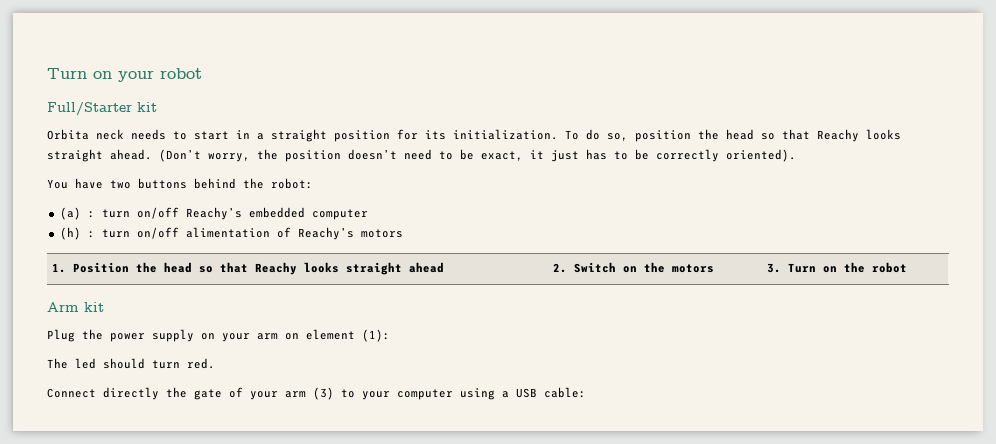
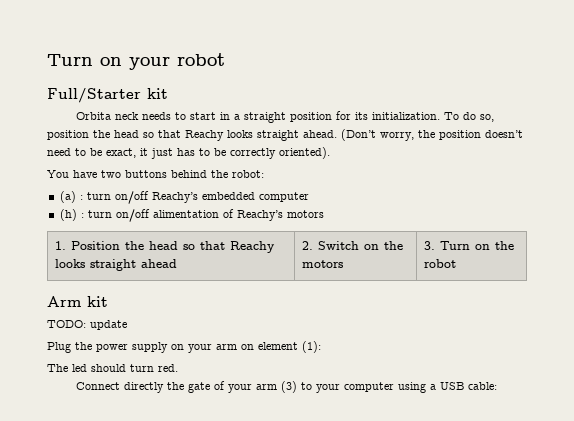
(104, 307) none -> [47,320,127,330] // TODO: update

